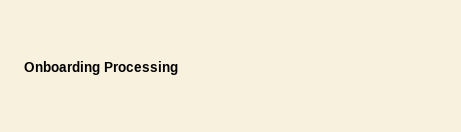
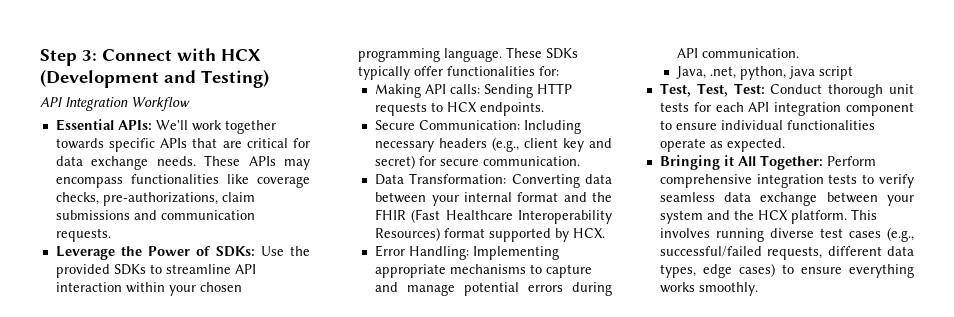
[24,61,178,75] Onboarding Processing -> [40,48,261,66] [40,69,269,88] [40,97,190,111] [55,119,276,134] [55,138,311,152] [55,155,310,170] [55,174,310,188] [55,192,255,206] [55,210,255,220] [55,228,111,242] [55,246,311,260] [55,264,256,278] [55,282,242,296] [357,47,578,62] [357,66,559,80] [375,83,573,98] [375,102,545,116] [375,120,582,134] [375,137,612,152] [375,155,581,169] [375,173,612,188] [375,192,612,206] [375,209,612,224] [375,227,606,242] [375,245,560,260] [375,264,593,278] [375,282,612,296] [677,48,800,58] [676,66,854,80] [659,83,914,98] [659,102,914,116] [659,120,875,130] [659,138,785,152] [659,155,876,170] [659,174,914,188] [659,192,914,206] [659,209,877,224] [659,227,914,242] [659,246,914,260] [659,263,914,278] [659,282,758,296] Step 3: Connect with HCX (Development and Testing) // API Integration Workflow // Essential APIs: We'll work together towards specific APIs that are critical for data exchange needs. These APIs may encompass functionalities like coverage checks, pre-authorizations, claim submissions and communication requests. // Leverage the Power of SDKs: Use the provided SDKs to streamline API interaction within your chosen programming language. These SDKs typically offer functionalities for: // Making API calls: Sending HTTP requests to HCX endpoints. // Secure Communication: Including necessary headers (e.g., client key and secret) for secure communication. // Data Transformation: Converting data between your internal format and the FHIR (Fast Healthcare Interoperability Resources) format supported by HCX. // Error Handling: Implementing appropriate mechanisms to capture and manage potential errors during API communication. // Java, .net, python, java script // Test, Test, Test: Conduct thorough unit tests for each API integration component to ensure individual functionalities operate as expected. // Bringing it All Together: Perform comprehensive integration tests to verify seamless data exchange between your system and the HCX platform. This involves running diverse test cases (e.g., successful/failed requests, different data types, edge cases) to ensure everything works smoothly.

